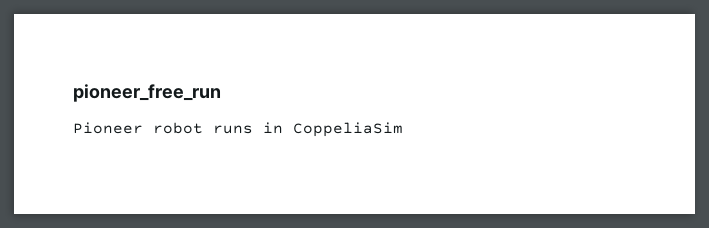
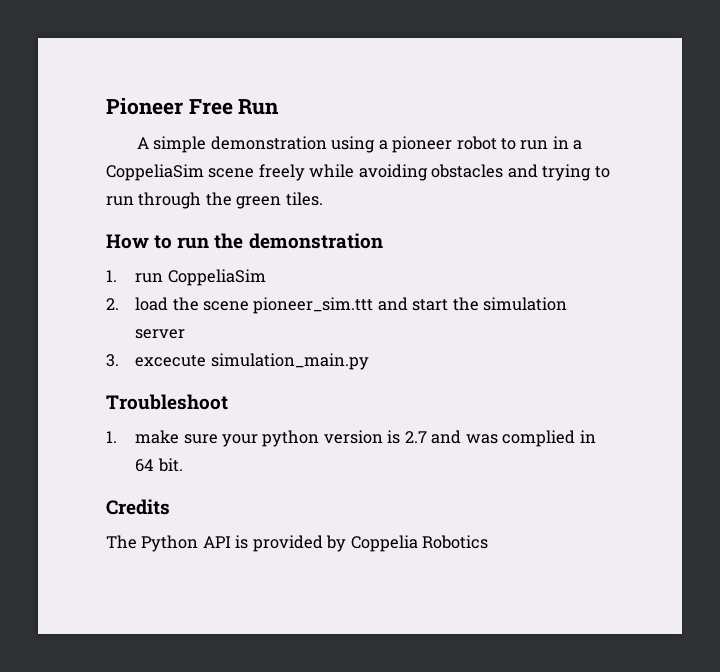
[73,84,221,102] [73,122,403,137] pioneer_free_run // Pioneer robot runs in CoppeliaSim -> [106,98,280,115] [136,136,583,153] [106,164,610,181] [106,192,323,209] [106,233,383,249] [106,269,266,286] [106,297,568,314] [135,329,186,339] [106,353,369,370] [106,394,228,410] [106,430,596,447] [135,458,183,472] [106,499,170,515] [106,535,489,552] Pioneer Free Run // A simple demonstration using a pioneer robot to run in a CoppeliaSim scene freely while avoiding obstacles and trying to run through the green tiles. // How to run the demonstration // 1. run CoppeliaSim // 2. load the scene pioneer_sim.ttt and start the simulation server // 3. excecute simulation_main.py // Troubleshoot // 1. make sure your python version is 2.7 and was complied in 64 bit. // Credits // The Python API is provided by Coppelia Robotics

